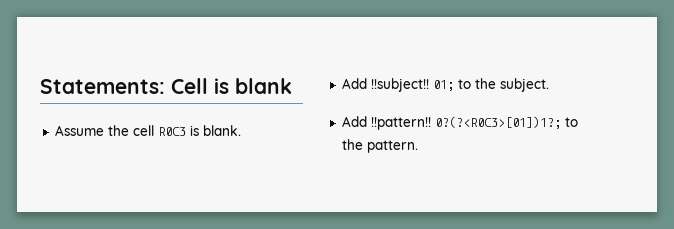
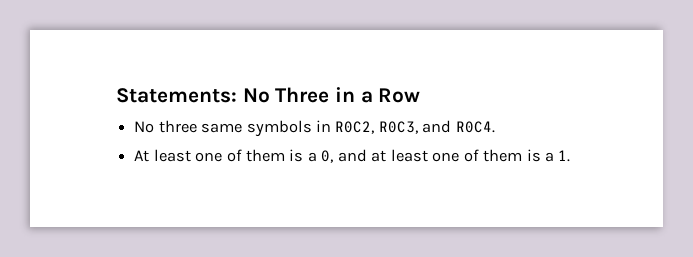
[171,78,292,94] [54,125,241,136] [341,78,549,92] [341,116,578,130] [341,139,418,153] Cell is blank // Assume the cell R0C3 is blank. // Add !!subject!! 01; to the subject. // Add !!pattern!! 0?(?<R0C3>[01])1?; to the pattern. -> [242,87,421,103] [134,120,495,137] [134,149,571,163] No Three in a Row // No three same symbols in R0C2, R0C3, and R0C4. // At least one of them is a 0, and at least one of them is a 1.

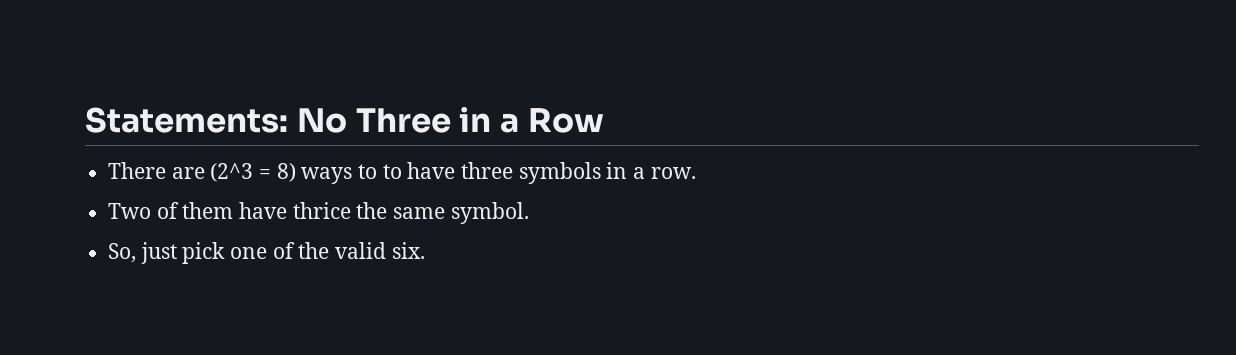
[134,120,495,137] [134,149,571,163] No three same symbols in R0C2, R0C3, and R0C4. // At least one of them is a 0, and at least one of them is a 1. -> [108,162,696,184] [108,202,529,224] [108,242,425,264] There are (2^3 = 8) ways to to have three symbols in a row. // Two of them have thrice the same symbol. // So, just pick one of the valid six.

